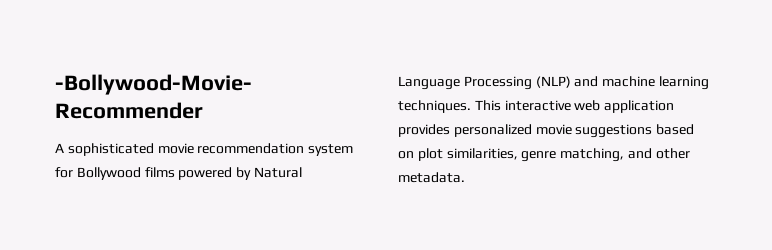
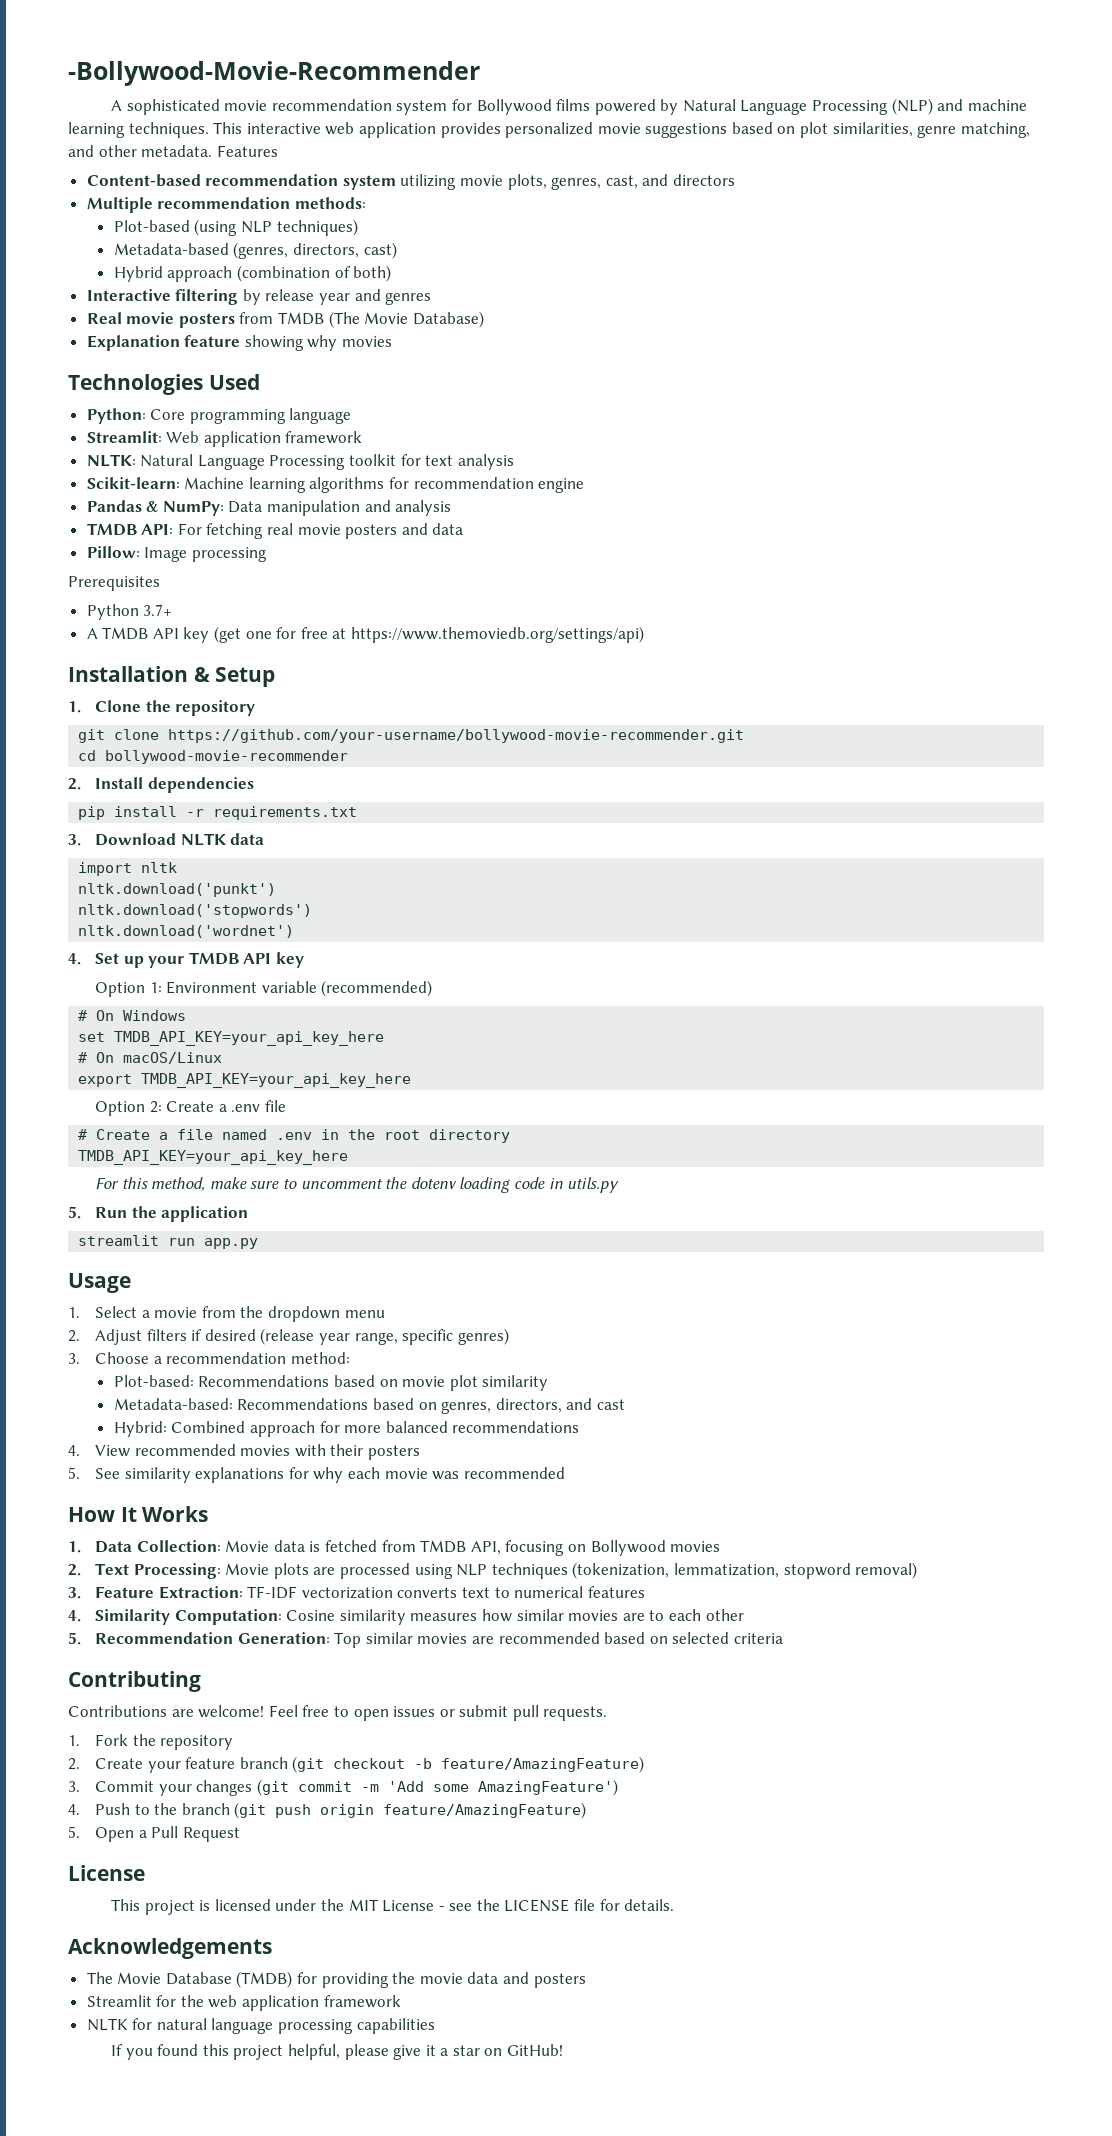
(465, 177) none -> [216,145,278,157] [86,174,736,190] [86,197,366,213] [113,219,358,236] [113,242,397,259] [113,265,392,282] [86,289,432,305] [86,311,484,328] [86,335,393,351] [68,374,260,395] [86,408,352,424] [86,431,363,447] [86,454,514,470] [86,477,585,493] [86,500,452,516] [86,523,464,539] [86,546,267,562] [68,576,160,591] [86,604,173,620] [86,626,645,643] [68,666,276,687] [68,700,256,716] [78,729,745,743] [78,750,349,764] [68,777,254,793] [78,806,358,820] [68,833,265,846] [78,862,178,876] [78,883,277,897] [78,904,313,918] [78,925,295,938] [68,952,305,968] [95,980,433,997] [78,1010,187,1021] [78,1031,385,1046] [78,1052,223,1064] [78,1073,412,1088] [95,1100,287,1116] [78,1129,511,1143] [78,1150,349,1165] [95,1177,620,1193] [68,1206,249,1222] [78,1235,259,1249] [68,1273,131,1293] [68,1306,385,1322] [68,1328,509,1345] [68,1352,350,1364] [113,1375,549,1391] [113,1398,625,1414] [113,1421,580,1437] [68,1444,421,1460] [68,1467,565,1483] [68,1506,209,1522] [68,1540,721,1556] [68,1562,918,1579] [68,1586,645,1599] [68,1609,744,1625] [68,1632,783,1648] [68,1671,201,1692] [68,1705,608,1721] [68,1734,234,1750] [68,1756,645,1773] [68,1779,618,1796] [68,1802,587,1819] [68,1826,240,1842] [68,1865,145,1881] [110,1899,675,1915] [68,1938,272,1959] [86,1971,586,1988] [86,1995,401,2011] [86,2018,435,2034] [110,2044,564,2060] Features // Content-based recommendation system utilizing movie plots, genres, cast, and directors // Multiple recommendation methods: // Plot-based (using NLP techniques) // Metadata-based (genres, directors, cast) // Hybrid approach (combination of both) // Interactive filtering by release year and genres // Real movie posters from TMDB (The Movie Database) // Explanation feature showing why movies // Technologies Used // Python: Core programming language // Streamlit: Web application framework // NLTK: Natural Language Processing toolkit for text analysis // Scikit-learn: Machine learning algorithms for recommendation engine // Pandas & NumPy: Data manipulation and analysis // TMDB API: For fetching real movie posters and data // Pillow: Image processing // Prerequisites // Python 3.7+ // A TMDB API key (get one for free at https://www.themoviedb.org/settings/api) // Installation & Setup // 1. Clone the repository // git clone https://github.com/your-username/bollywood-movie-recommender.git // cd bollywood-movie-recommender // 2. Install dependencies // pip install -r requirements.txt // 3. Download NLTK data // import nltk // nltk.download('punkt') // nltk.download('stopwords') // nltk.download('wordnet') // 4. Set up your TMDB API key // Option 1: Environment variable (recommended) // # On Windows // set TMDB_API_KEY=your_api_key_here // # On macOS/Linux // export TMDB_API_KEY=your_api_key_here // Option 2: Create a .env file // # Create a file named .env in the root directory // TMDB_API_KEY=your_api_key_here // For this method, make sure to uncomment the dotenv loading code in utils.py // 5. Run the application // streamlit run app.py // Usage // 1. Select a movie from the dropdown menu // 2. Adjust filters if desired (release year range, specific genres) // 3. Choose a recommendation method: // Plot-based: Recommendations based on movie plot similarity // Metadata-based: Recommendations based on genres, directors, and cast // Hybrid: Combined approach for more balanced recommendations // 4. View recommended movies with their posters // 5. See similarity explanations for why each movie was recommended // How It Works // 1. Data Collection: Movie data is fetched from TMDB API, focusing on Bollywood movies // 2. Text Processing: Movie plots are processed using NLP techniques (tokenization, lemmatization, stopword removal) // 3. Feature Extraction: TF-IDF vectorization converts text to numerical features // 4. Similarity Computation: Cosine similarity measures how similar movies are to each other // 5. Recommendation Generation: Top similar movies are recommended based on selected criteria // Contributing // Contributions are welcome! Feel free to open issues or submit pull requests. // 1. Fork the repository // 2. Create your feature branch (git checkout -b feature/AmazingFeature) // 3. Commit your changes (git commit -m 'Add some AmazingFeature') // 4. Push to the branch (git push origin feature/AmazingFeature) // 5. Open a Pull Request // License // This project is licensed under the MIT License - see the LICENSE file for details. // Acknowledgements // The Movie Database (TMDB) for providing the movie data and posters // Streamlit for the web application framework // NLTK for natural language processing capabilities // If you found this project helpful, please give it a star on GitHub!

